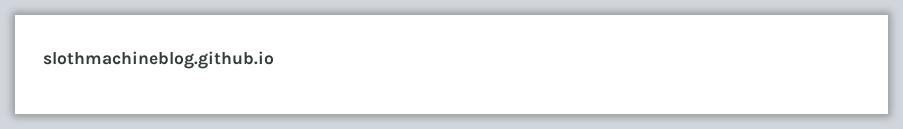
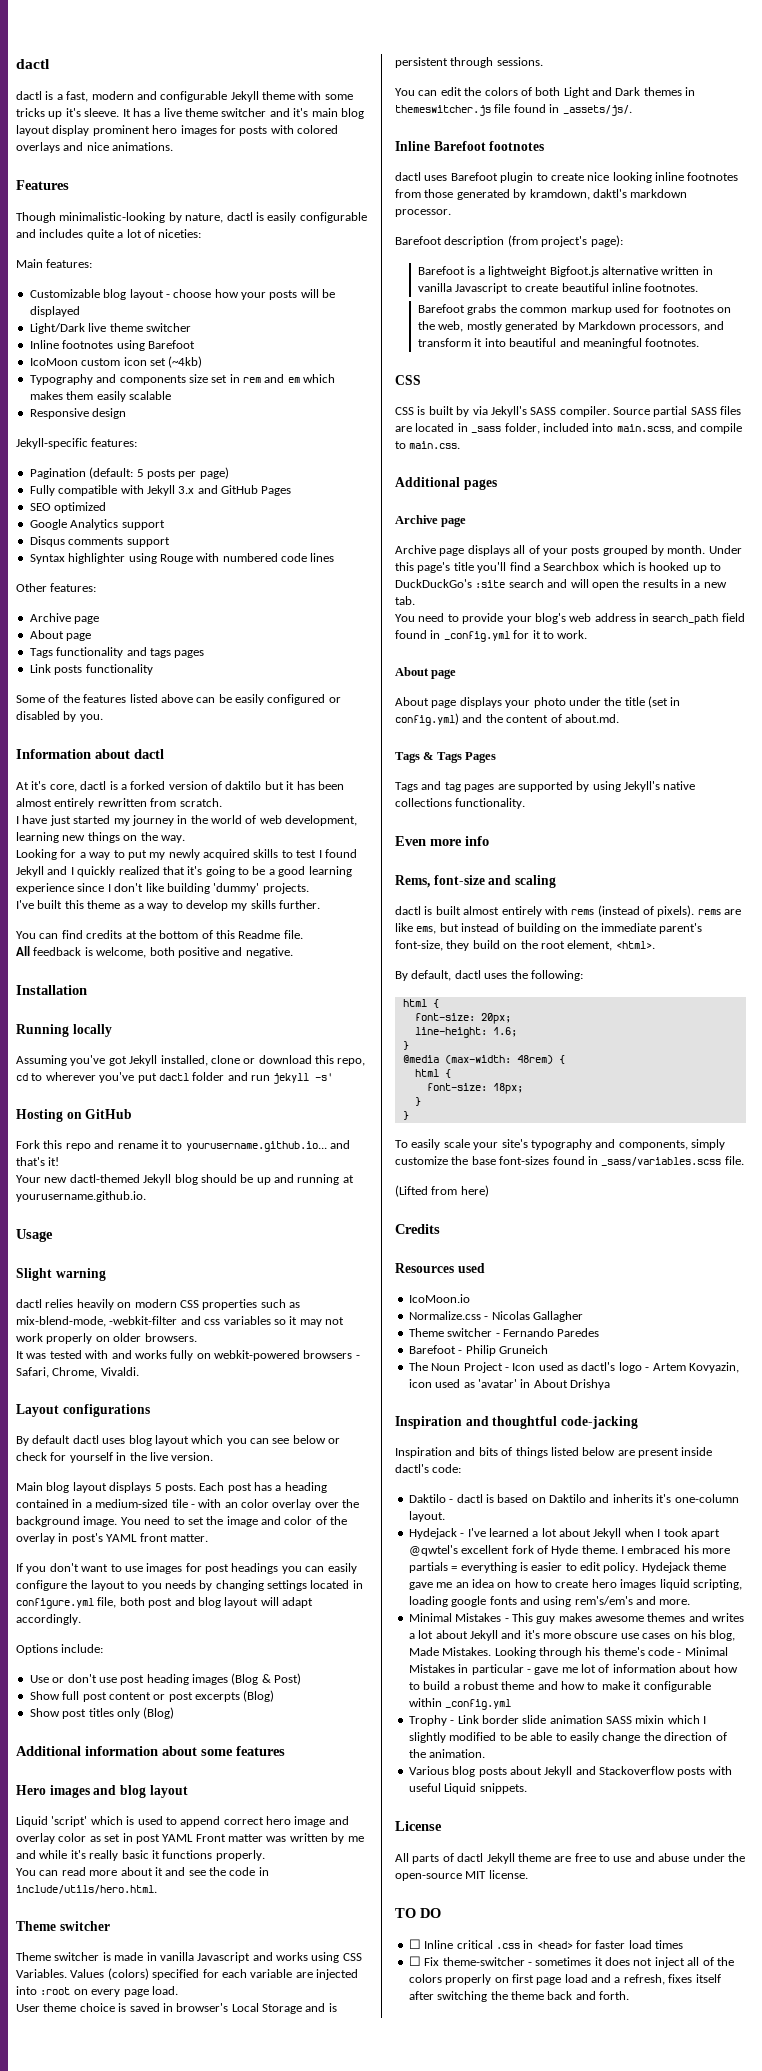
[43,51,274,69] slothmachineblog.github.io -> [16,59,50,69] [16,91,353,102] [16,108,364,119] [16,125,338,136] [16,142,174,153] [16,180,69,190] [16,212,367,223] [16,229,202,240] [16,259,93,268] [29,289,336,300] [29,306,80,317] [29,323,191,334] [29,340,195,351] [29,356,203,368] [29,374,336,385] [29,391,171,402] [29,408,127,419] [16,438,138,449] [29,467,229,479] [29,485,292,496] [29,502,107,513] [29,519,165,530] [29,536,170,547] [29,553,335,564] [16,583,97,592] [29,613,100,624] [29,630,92,641] [29,647,205,658] [29,664,153,675] [16,694,341,705] [16,711,103,722] [16,749,164,759] [16,781,344,792] [16,798,222,809] [16,815,358,826] [16,832,185,843] [16,849,357,860] [16,866,352,877] [16,883,309,894] [16,900,321,911] [16,930,303,939] [16,946,293,958] [16,985,87,995] [16,1024,112,1037] [16,1055,366,1066] [16,1072,334,1084] [16,1109,133,1122] [16,1140,350,1152] [16,1157,60,1166] [16,1174,354,1185] [16,1191,146,1202] [16,1229,53,1242] [16,1268,106,1281] [16,1299,300,1310] [16,1316,344,1327] [16,1333,197,1344] [16,1350,360,1361] [16,1367,139,1378] [16,1404,150,1417] [16,1435,341,1446] [16,1452,214,1463] [16,1482,327,1493] [16,1499,360,1510] [16,1516,348,1527] [16,1533,208,1544] [16,1563,357,1574] [16,1580,363,1591] [16,1597,313,1609] [16,1614,81,1625] [16,1644,104,1655] [29,1673,302,1685] [29,1690,275,1702] [29,1707,175,1719] [16,1746,285,1756] [16,1785,188,1798] [16,1816,349,1827] [16,1833,364,1844] [16,1850,265,1861] [16,1867,269,1876] [16,1885,157,1894] [16,1921,110,1931] [16,1952,362,1963] [16,1968,358,1980] [16,1986,178,1997] [16,2003,337,2014] [395,57,543,68] [395,87,696,98] [395,104,632,116] [395,141,545,151] [395,172,739,183] [395,189,688,200] [395,209,451,217] [395,235,623,247] [418,266,713,277] [418,283,699,294] [418,304,732,315] [418,321,724,332] [418,338,700,349] [395,375,421,385] [395,406,742,417] [395,423,743,434] [395,441,461,449] [395,477,497,490] [395,515,467,527] [395,545,742,556] [395,562,722,573] [395,579,727,590] [395,596,415,605] [395,613,745,625] [395,630,588,642] [395,667,457,679] [395,696,681,708] [395,713,619,726] [395,752,497,763] [395,781,696,792] [395,798,526,809] [395,836,489,846] [395,875,556,888] [395,905,742,917] [395,923,703,934] [395,940,655,951] [395,970,583,981] [402,999,439,1008] [414,1013,511,1024] [414,1027,517,1038] [402,1041,409,1050] [402,1055,565,1064] [414,1069,451,1078] [426,1083,523,1094] [414,1097,421,1106] [402,1111,409,1120] [395,1139,725,1150] [395,1156,744,1166] [395,1185,489,1197] [395,1224,440,1234] [395,1263,485,1273] [408,1294,470,1303] [408,1311,583,1322] [408,1328,600,1337] [408,1345,548,1356] [408,1362,739,1373] [408,1379,610,1390] [395,1416,638,1429] [395,1447,713,1458] [395,1464,462,1473] [408,1494,739,1503] [408,1511,445,1522] [408,1528,720,1539] [408,1545,731,1556] [408,1562,727,1573] [408,1579,742,1590] [408,1596,691,1607] [408,1613,745,1624] [408,1630,736,1641] [408,1647,728,1658] [408,1664,738,1675] [408,1681,711,1692] [408,1698,512,1710] [408,1715,707,1726] [408,1732,727,1743] [408,1749,486,1758] [408,1766,732,1777] [408,1783,527,1794] [395,1821,442,1831] [395,1853,745,1864] [395,1870,528,1881] [395,1908,441,1918] [408,1939,684,1949] [408,1956,734,1968] [408,1974,721,1985] [408,1991,629,2002] dactl // dactl is a fast, modern and configurable Jekyll theme with some tricks up it's sleeve. It has a live theme switcher and it's main blog layout display prominent hero images for posts with colored overlays and nice animations. // Features // Though minimalistic-looking by nature, dactl is easily configurable and includes quite a lot of niceties: // Main features: // Customizable blog layout - choose how your posts will be displayed // Light/Dark live theme switcher // Inline footnotes using Barefoot // IcoMoon custom icon set (~4kb) // Typography and components size set in rem and em which makes them easily scalable // Responsive design // Jekyll-specific features: // Pagination (default: 5 posts per page) // Fully compatible with Jekyll 3.x and GitHub Pages // SEO optimized // Google Analytics support // Disqus comments support // Syntax highlighter using Rouge with numbered code lines // Other features: // Archive page // About page // Tags functionality and tags pages // Link posts functionality // Some of the features listed above can be easily configured or disabled by you. // Information about dactl // At it's core, dactl is a forked version of daktilo but it has been almost entirely rewritten from scratch. // I have just started my journey in the world of web development, learning new things on the way. // Looking for a way to put my newly acquired skills to test I found Jekyll and I quickly realized that it's going to be a good learning experience since I don't like building 'dummy' projects. // I've built this theme as a way to develop my skills further. // You can find credits at the bottom of this Readme file. // All feedback is welcome, both positive and negative. // Installation // Running locally // Assuming you've got Jekyll installed, clone or download this repo, cd to wherever you've put dactl folder and run jekyll -s' // Hosting on GitHub // Fork this repo and rename it to yourusername.github.io... and that's it! // Your new dactl-themed Jekyll blog should be up and running at yourusername.github.io. // Usage // Slight warning // dactl relies heavily on modern CSS properties such as mix-blend-mode, -webkit-filter and css variables so it may not work properly on older browsers. // It was tested with and works fully on webkit-powered browsers - Safari, Chrome, Vivaldi. // Layout configurations // By default dactl uses blog layout which you can see below or check for yourself in the live version. // Main blog layout displays 5 posts. Each post has a heading contained in a medium-sized tile - with an color overlay over the background image. You need to set the image and color of the overlay in post's YAML front matter. // If you don't want to use images for post headings you can easily configure the layout to you needs by changing settings located in configure.yml file, both post and blog layout will adapt accordingly. // Options include: // Use or don't use post heading images (Blog & Post) // Show full post content or post excerpts (Blog) // Show post titles only (Blog) // Additional information about some features // Hero images and blog layout // Liquid 'script' which is used to append correct hero image and overlay color as set in post YAML Front matter was written by me and while it's really basic it functions properly. // You can read more about it and see the code in include/utils/hero.html. // Theme switcher // Theme switcher is made in vanilla Javascript and works using CSS Variables. Values (colors) specified for each variable are injected into :root on every page load. // User theme choice is saved in browser's Local Storage and is persistent through sessions. // You can edit the colors of both Light and Dark themes in themeswitcher.js file found in _assets/js/. // Inline Barefoot footnotes // dactl uses Barefoot plugin to create nice looking inline footnotes from those generated by kramdown, daktl's markdown processor. // Barefoot description (from project's page): // Barefoot is a lightweight Bigfoot.js alternative written in vanilla Javascript to create beautiful inline footnotes. // Barefoot grabs the common markup used for footnotes on the web, mostly generated by Markdown processors, and transform it into beautiful and meaningful footnotes. // CSS // CSS is built by via Jekyll's SASS compiler. Source partial SASS files are located in _sass folder, included into main.scss, and compile to main.css. // Additional pages // Archive page // Archive page displays all of your posts grouped by month. Under this page's title you'll find a Searchbox which is hooked up to DuckDuckGo's :site search and will open the results in a new tab. // You need to provide your blog's web address in search_path field found in _config.yml for it to work. // About page // About page displays your photo under the title (set in config.yml) and the content of about.md. // Tags & Tags Pages // Tags and tag pages are supported by using Jekyll's native collections functionality. // Even more info // Rems, font-size and scaling // dactl is built almost entirely with rems (instead of pixels). rems are like ems, but instead of building on the immediate parent's font-size, they build on the root element, <html>. // By default, dactl uses the following: // html { // font-size: 20px; // line-height: 1.6; // } // @media (max-width: 48rem) { // html { // font-size: 18px; // } // } // To easily scale your site's typography and components, simply customize the base font-sizes found in _sass/variables.scss file. // (Lifted from here) // Credits // Resources used // IcoMoon.io // Normalize.css - Nicolas Gallagher // Theme switcher - Fernando Paredes // Barefoot - Philip Gruneich // The Noun Project - Icon used as dactl's logo - Artem Kovyazin, icon used as 'avatar' in About Drishya // Inspiration and thoughtful code-jacking // Inspiration and bits of things listed below are present inside dactl's code: // Daktilo - dactl is based on Daktilo and inherits it's one-column layout. // Hydejack - I've learned a lot about Jekyll when I took apart @qwtel's excellent fork of Hyde theme. I embraced his more partials = everything is easier to edit policy. Hydejack theme gave me an idea on how to create hero images liquid scripting, loading google fonts and using rem's/em's and more. // Minimal Mistakes - This guy makes awesome themes and writes a lot about Jekyll and it's more obscure use cases on his blog, Made Mistakes. Looking through his theme's code - Minimal Mistakes in particular - gave me lot of information about how to build a robust theme and how to make it configurable within _config.yml // Trophy - Link border slide animation SASS mixin which I slightly modified to be able to easily change the direction of the animation. // Various blog posts about Jekyll and Stackoverflow posts with useful Liquid snippets. // License // All parts of dactl Jekyll theme are free to use and abuse under the open-source MIT license. // TO DO // ☐ Inline critical .css in <head> for faster load times // ☐ Fix theme-switcher - sometimes it does not inject all of the colors properly on first page load and a refresh, fixes itself after switching the theme back and forth.

